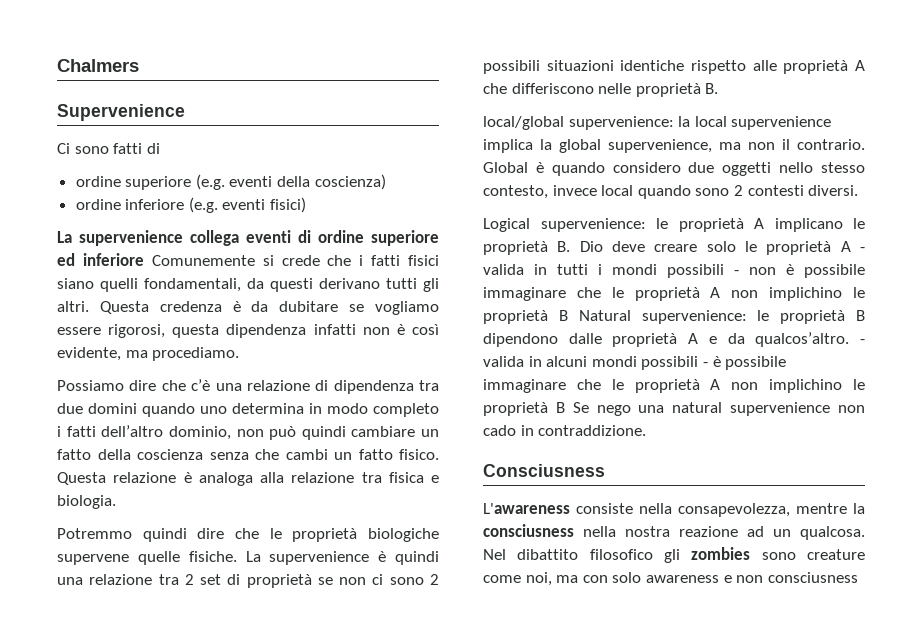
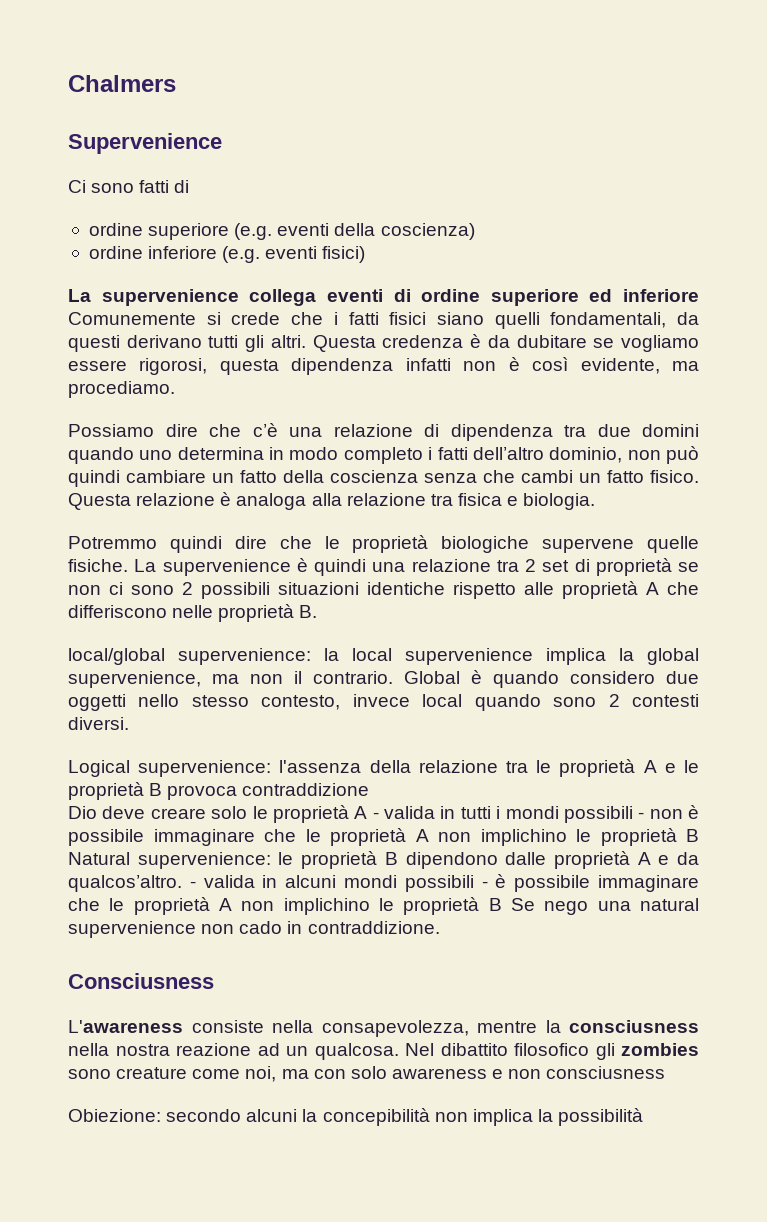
[656,218,865,232] [483,241,571,255] le proprietà A implicano le proprietà B. -> [279,759,699,777] [68,782,370,800] l'assenza della relazione tra le proprietà A e le proprietà B provoca contraddizione //
(858, 577) none -> [68,1108,644,1126] // Obiezione: secondo alcuni la concepibilità non implica la possibilità

